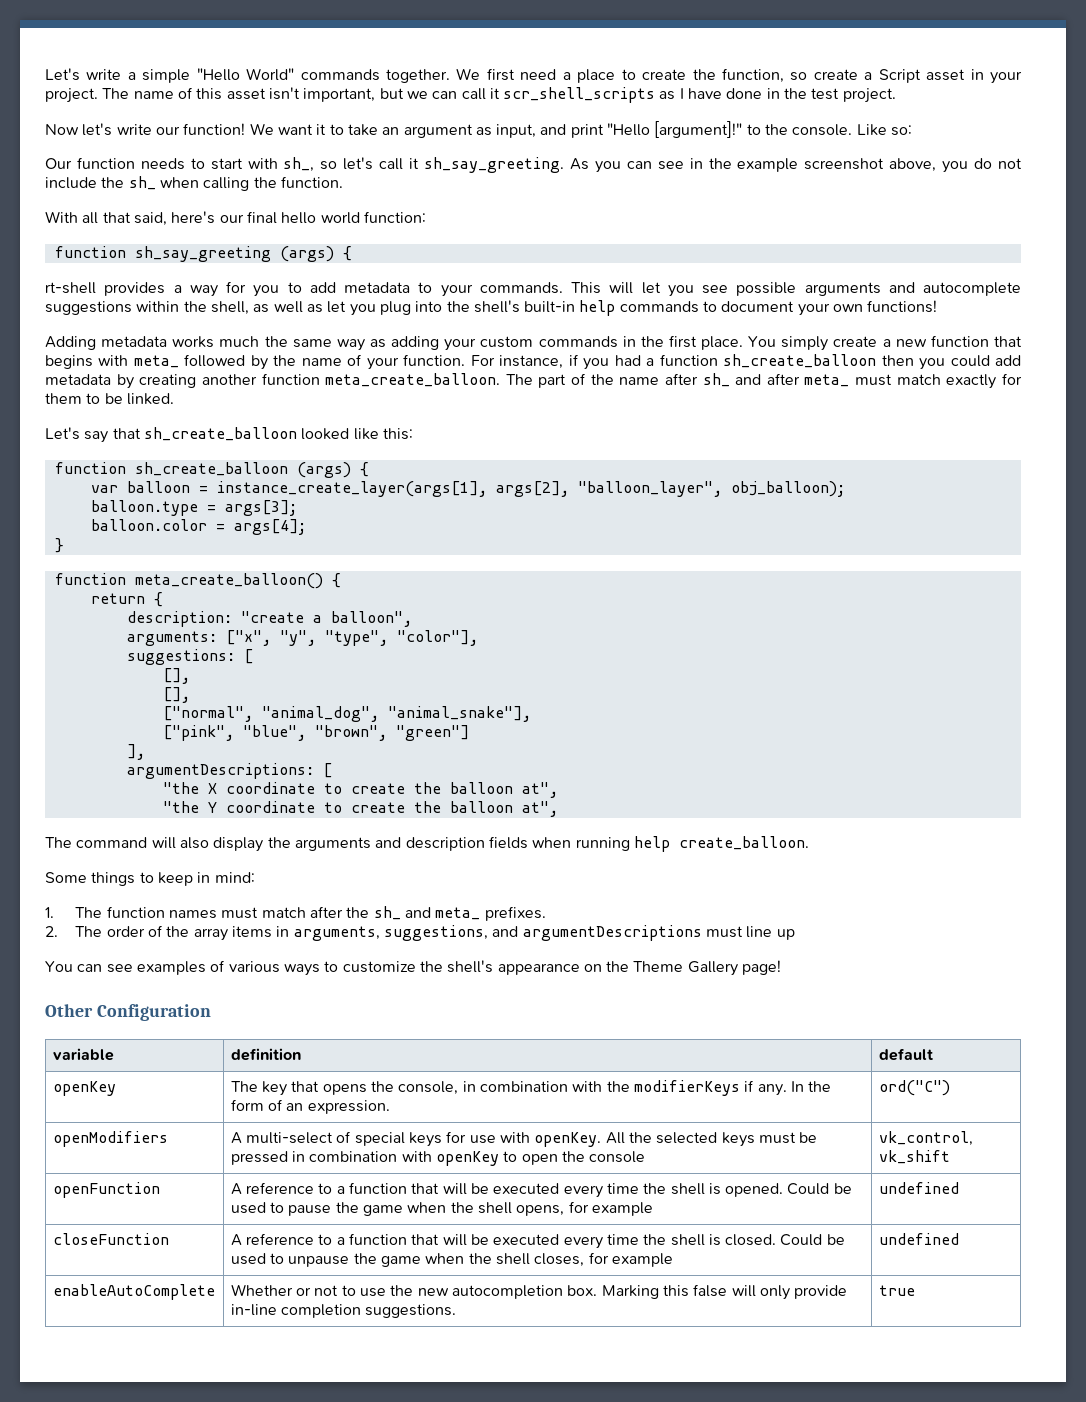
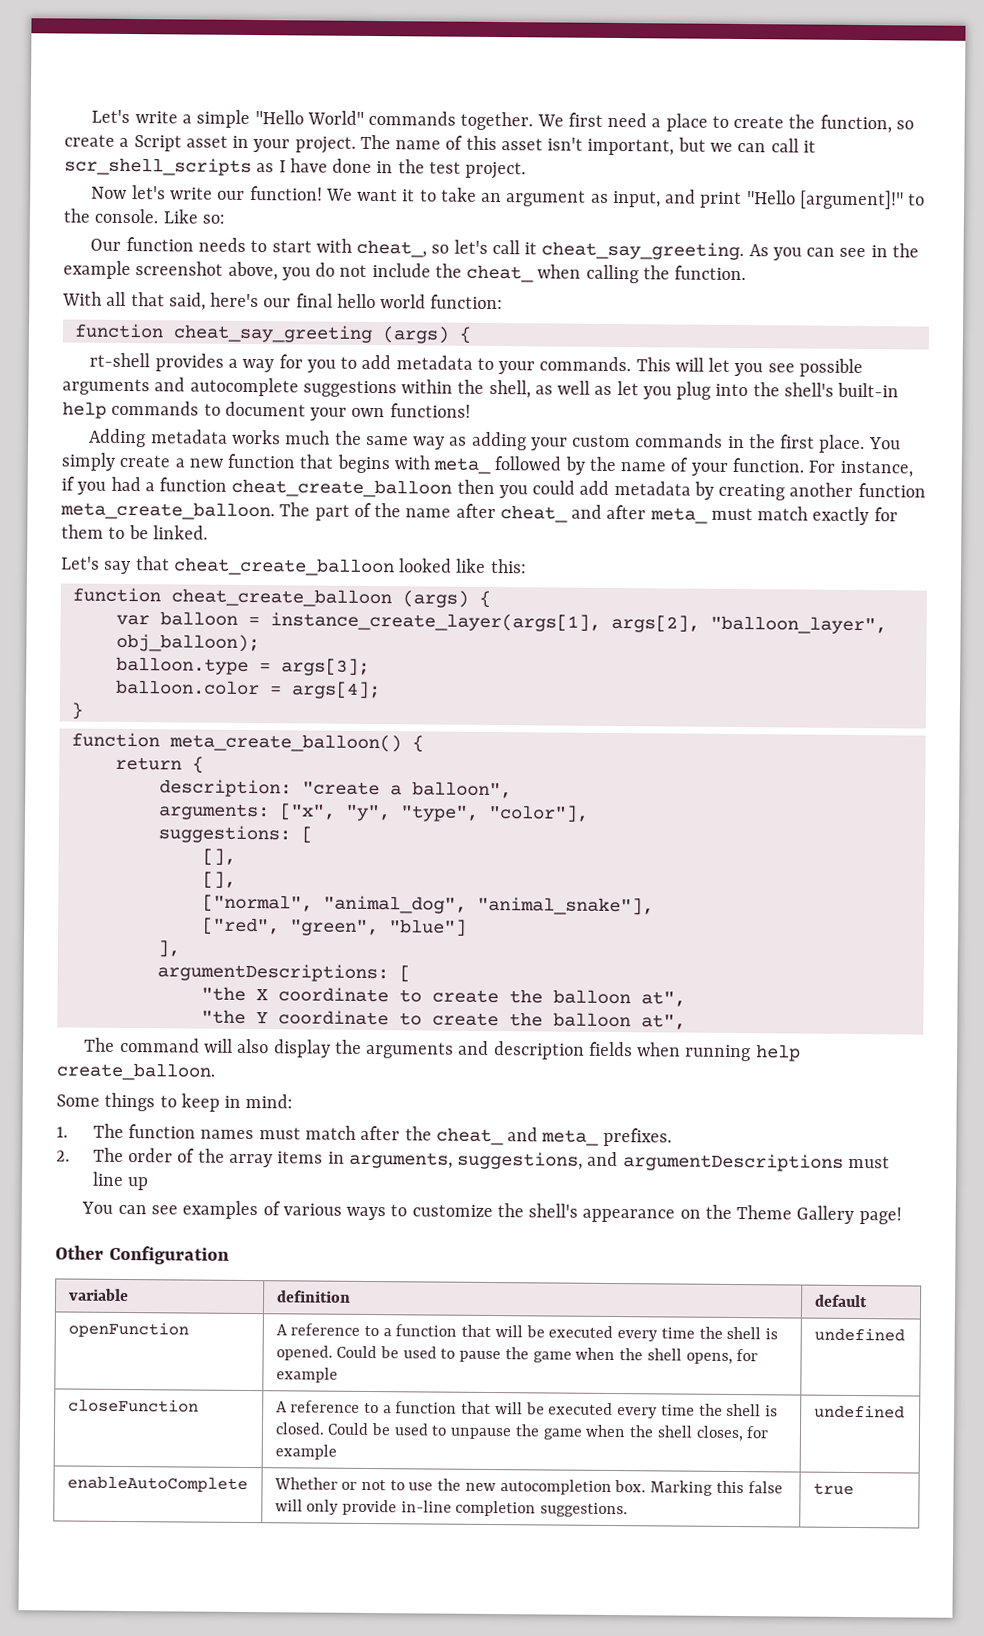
[283,157,315,172] sh_, -> [356,239,428,258] cheat_,
[424,157,565,173] sh_say_greeting. -> [541,241,745,261] cheat_say_greeting.
[128,176,156,190] sh_ -> [466,264,535,283] cheat_
[134,246,271,262] sh_say_greeting -> [172,324,373,343] cheat_say_greeting
[723,354,877,368] sh_create_balloon -> [231,478,453,498] cheat_create_balloon
[702,373,730,387] sh_ -> [499,505,568,523] cheat_
[143,427,297,441] sh_create_balloon -> [172,557,395,577] cheat_create_balloon
[134,462,288,476] sh_create_balloon -> [170,588,392,608] cheat_create_balloon
[162,725,469,741] ["pink", "blue", "brown", "green"] -> [201,917,467,937] ["red", "green", "blue"]
[373,906,401,920] sh_ -> [435,1127,504,1146] cheat_
[52,1081,116,1096] [230,1080,832,1096] [230,1099,390,1114] [878,1080,950,1096] [52,1131,168,1147] [230,1131,818,1147] [230,1151,646,1166] [878,1131,973,1146] [878,1150,950,1164] // openKey | The key that opens the console, in combination with the modifierKeys if any. In the form of an expression. | ord("C") // openModifiers | A multi-select of special keys for use with openKey. All the selected keys must be pressed in combination with openKey to open the console | vk_control, vk_shift -> (868, 1301) none

